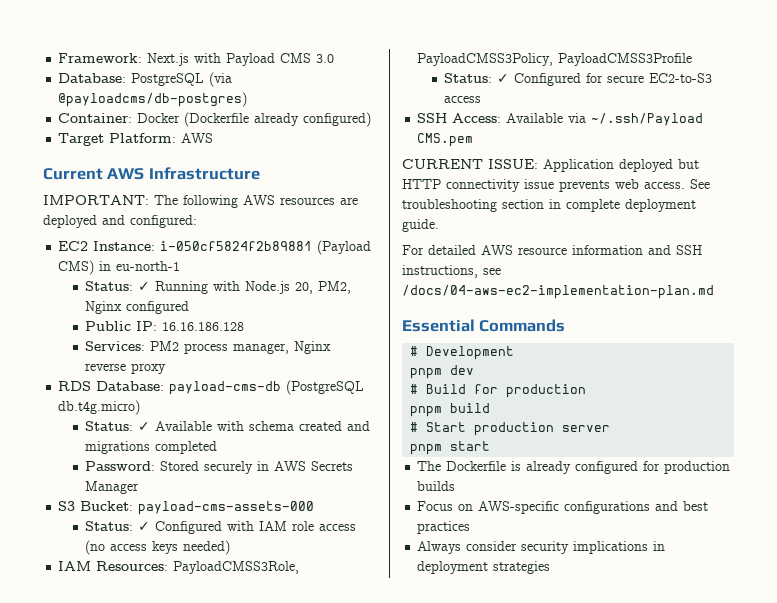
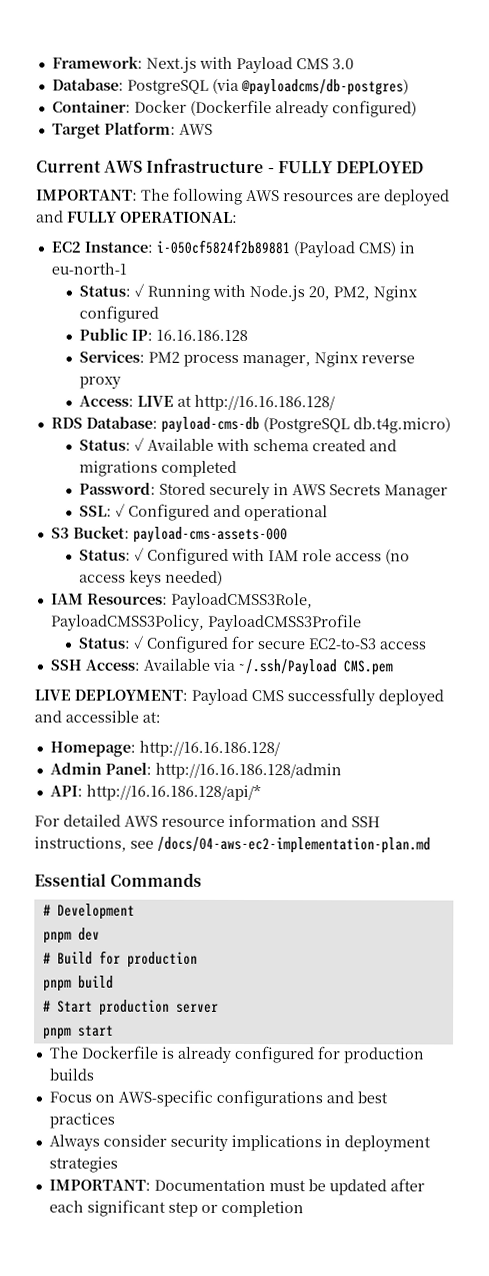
(260, 173) none -> [267,161,424,174] - FULLY DEPLOYED
[130,215,197,228] configured: -> [67,211,238,223] FULLY OPERATIONAL:
(167, 368) none -> [79,394,336,412] // Access: LIVE at http://16.16.186.128/
(140, 487) none -> [79,503,329,522] // SSL: ✓ Configured and operational
[402,159,699,172] [402,179,710,192] [402,199,696,212] [402,219,439,232] CURRENT ISSUE: Application deployed but HTTP connectivity issue prevents web access. See troubleshooting section in complete deployment guide. -> [34,688,444,706] [34,710,161,723] [49,740,280,758] [49,762,342,780] [49,784,261,802] LIVE DEPLOYMENT: Payload CMS successfully deployed and accessible at: // Homepage: http://16.16.186.128/ // Admin Panel: http://16.16.186.128/admin // API: http://16.16.186.128/api/*
(551, 567) none -> [48,1178,425,1196] [48,1199,304,1218] // IMPORTANT: Documentation must be updated after each significant step or completion

